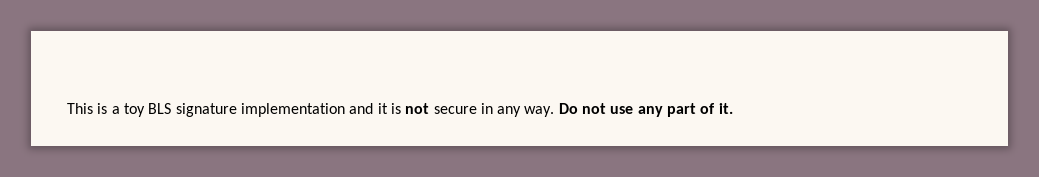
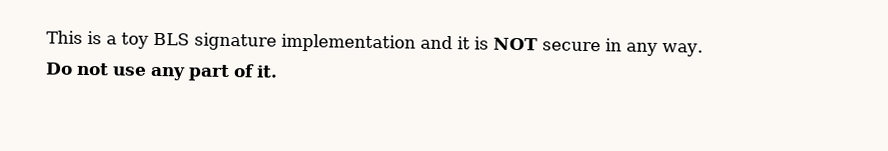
[405,103,430,114] not -> [493,37,538,51] NOT
(555, 111) none -> (703, 50) //

